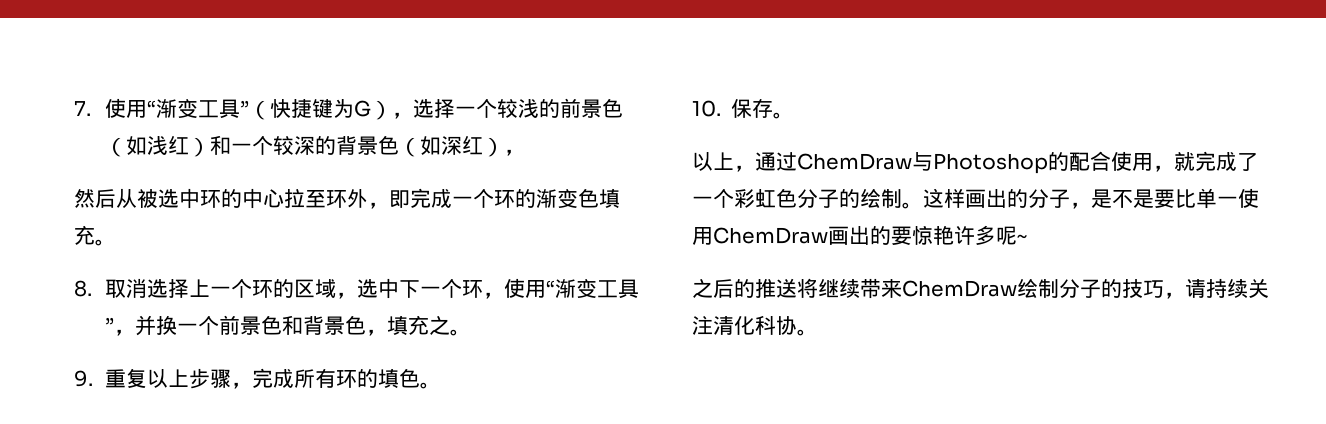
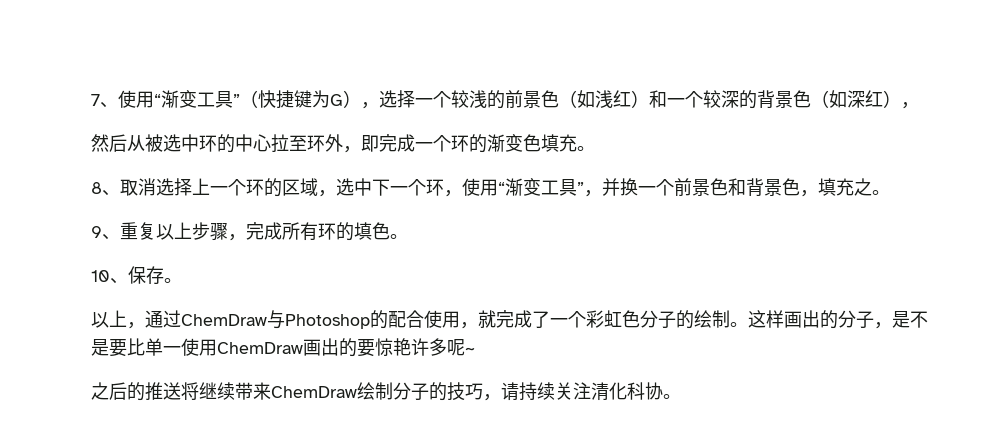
[74,101,91,116] 7. -> [91,94,118,108] 7、
[74,280,92,297] 8. -> [91,182,120,196] 8、
[74,370,93,387] 9. -> [91,226,120,240] 9、
[692,100,721,117] 10. -> [91,270,128,284] 10、

